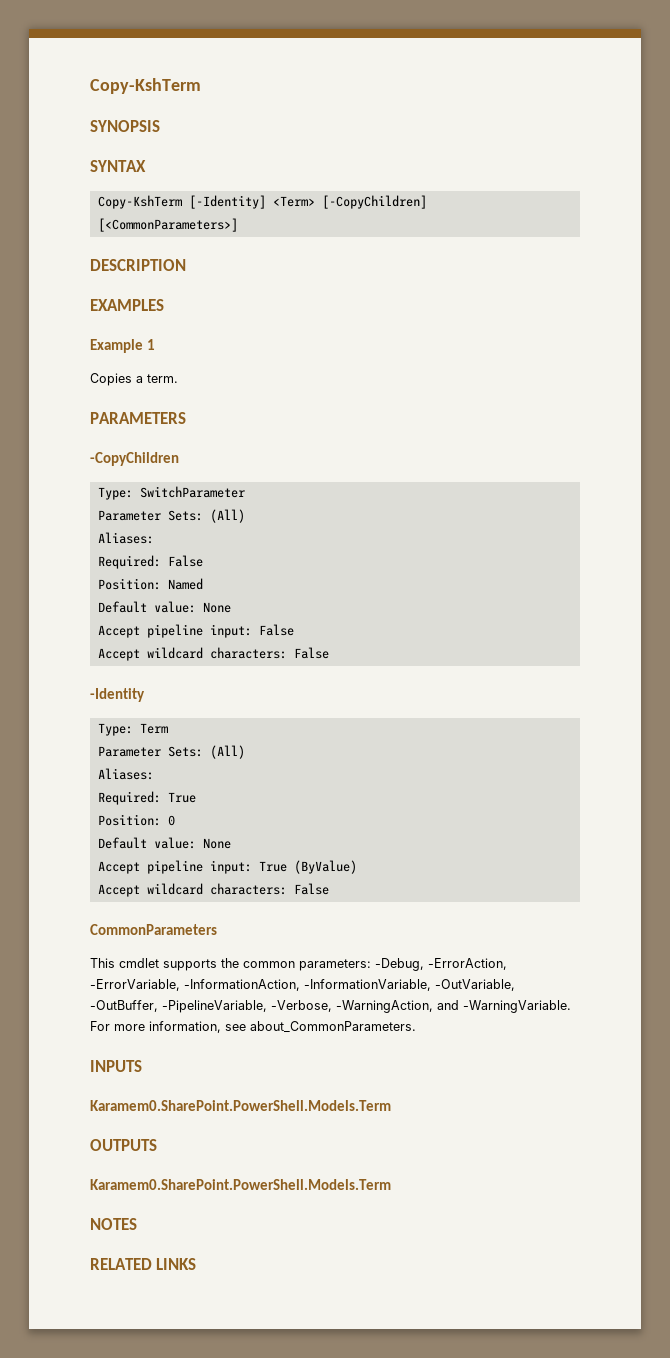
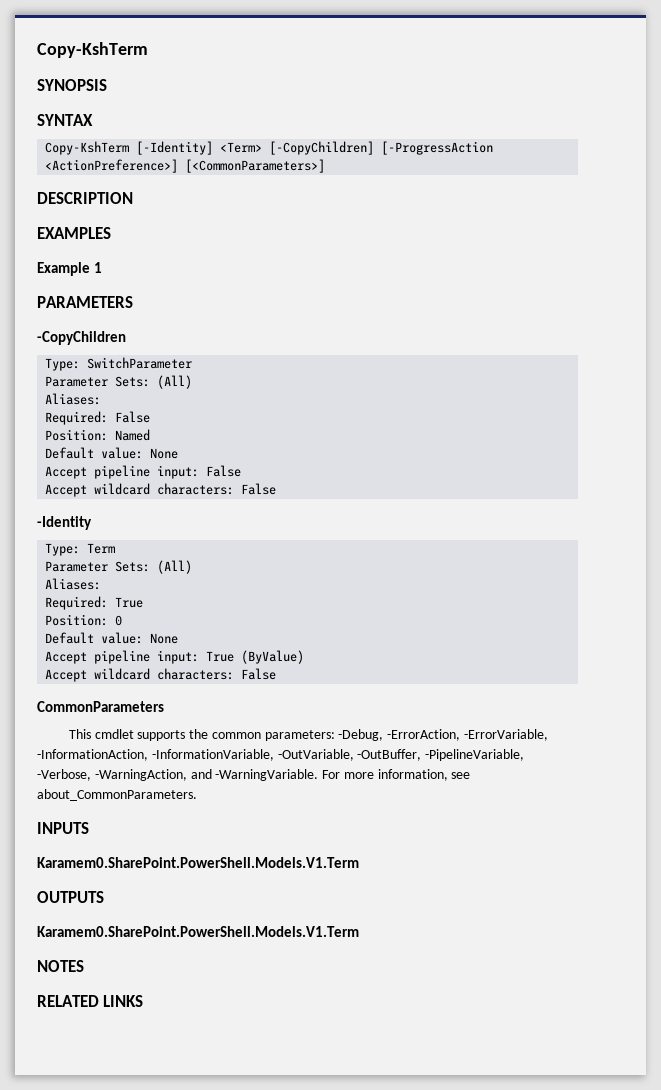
(427, 202) none -> [381,141,494,155] [45,159,179,173] [-ProgressAction <ActionPreference>]
[90,373,178,386] // Copies a term. -> (103, 267) none
[90,1100,391,1111] Karamem0.SharePoint.PowerShell.Models.Term -> [37,857,359,868] Karamem0.SharePoint.PowerShell.Models.V1.Term
[90,1179,391,1190] Karamem0.SharePoint.PowerShell.Models.Term -> [37,926,359,937] Karamem0.SharePoint.PowerShell.Models.V1.Term

